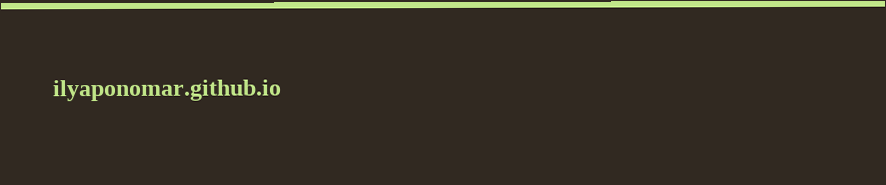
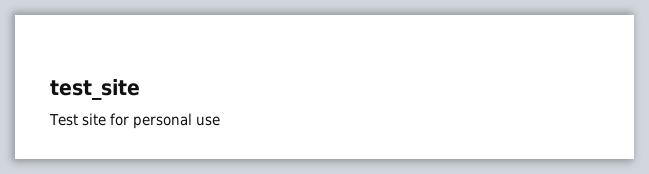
[52,79,282,102] ilyaponomar.github.io -> [50,79,140,100] [49,113,221,129] test_site // Test site for personal use

